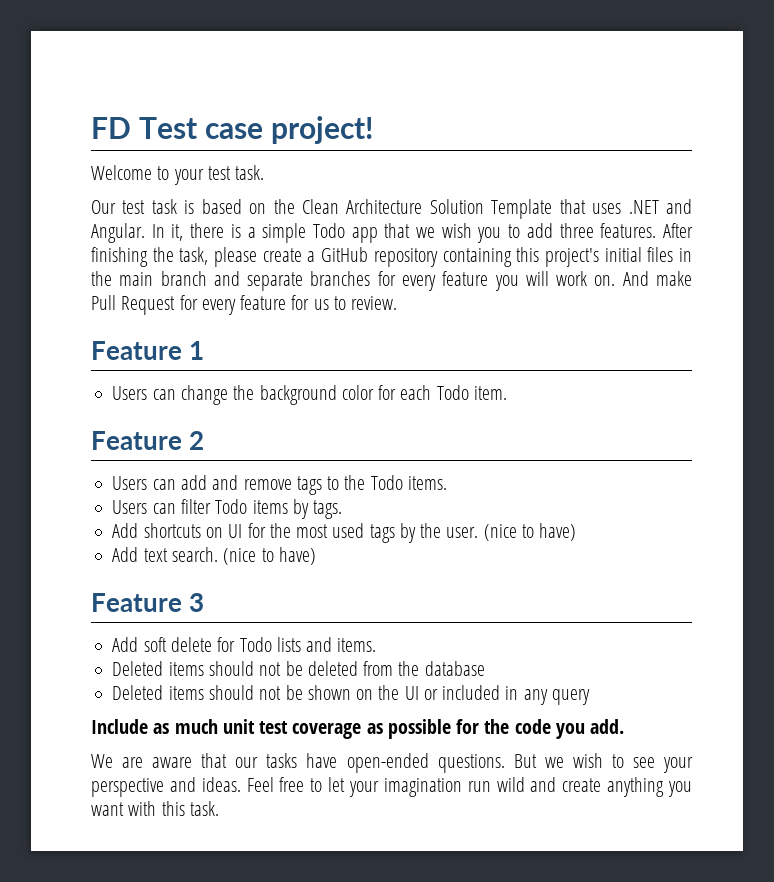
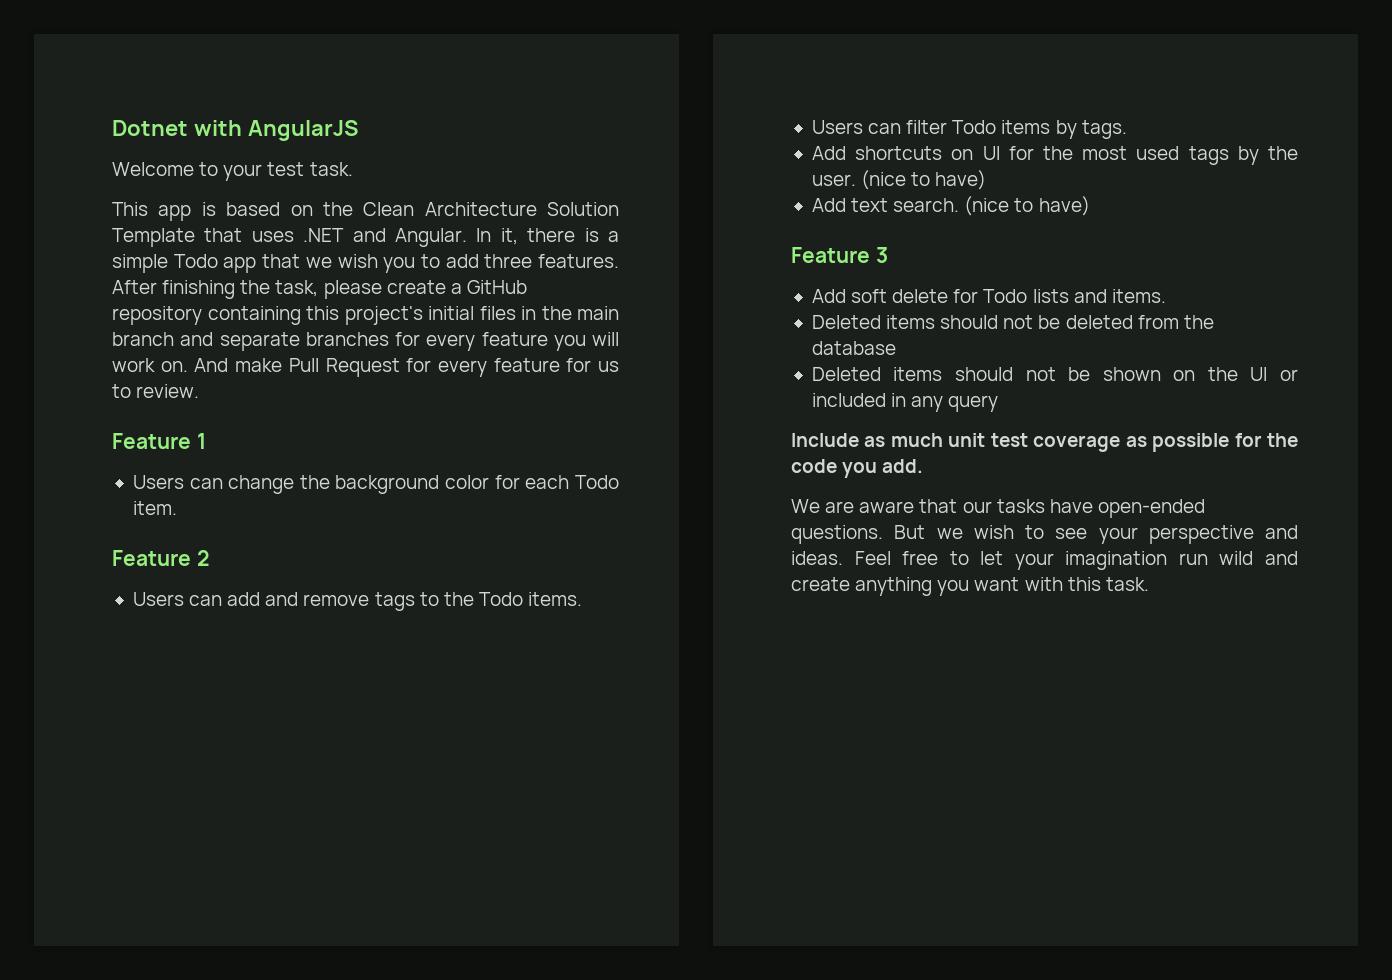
[91,116,374,144] FD Test case project! -> [112,120,358,141] Dotnet with AngularJS
[91,199,177,214] Our test task -> [112,202,192,221] This app

